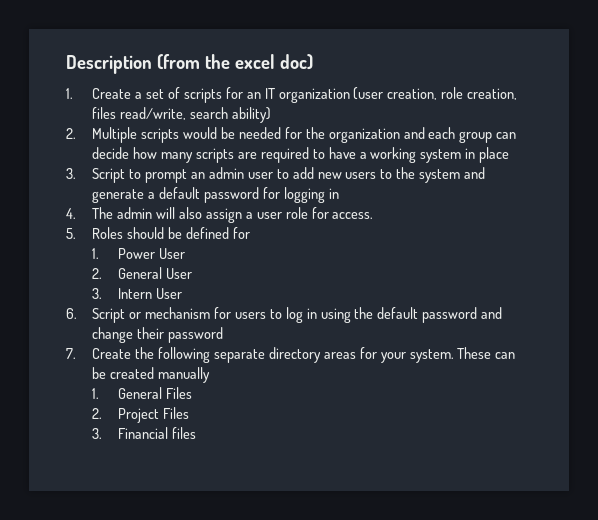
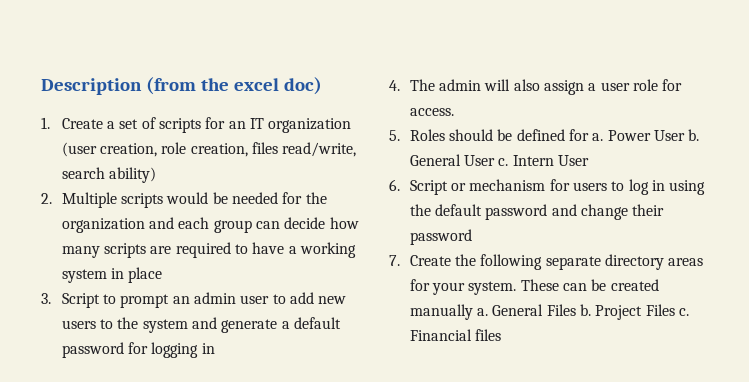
[92,248,100,259] // 1. -> [592,133,604,141] a.
[92,268,103,279] // 2. -> [688,129,700,141] b.
[92,288,103,299] // 3. -> [498,158,509,166] c.
[92,388,100,399] // 1. -> [477,308,489,316] a.
[92,408,103,419] // 2. -> [580,304,592,316] b.
[92,428,103,439] // 3. -> [679,308,690,316] c.

